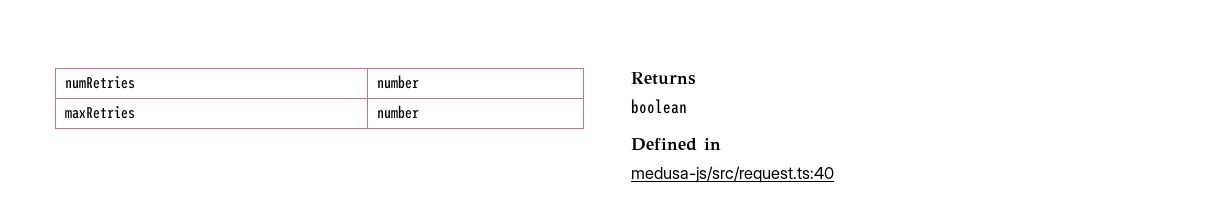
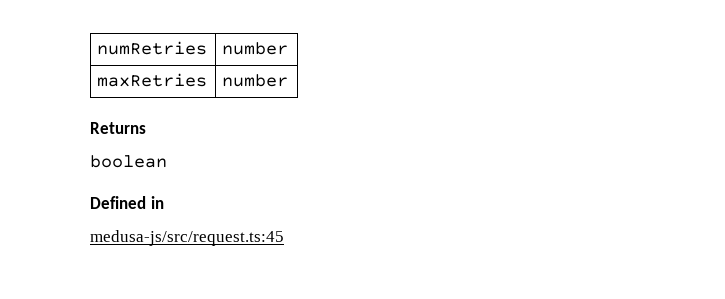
[631,166,834,183] medusa-js/src/request.ts:40 -> [90,230,284,246] medusa-js/src/request.ts:45

